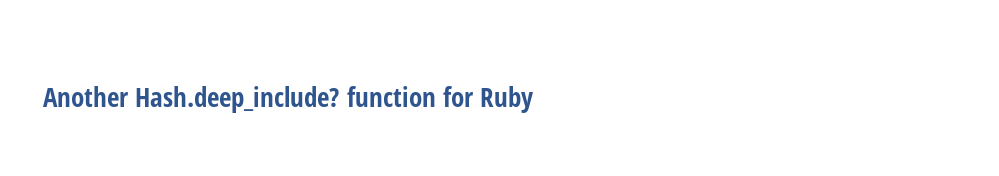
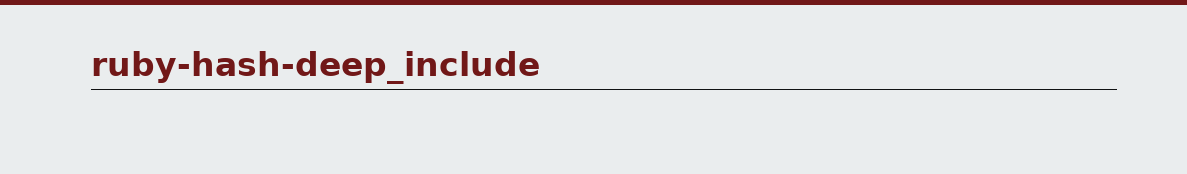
[43,86,535,113] Another Hash.deep_include? function for Ruby -> [91,51,540,84] ruby-hash-deep_include

